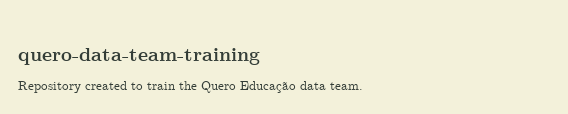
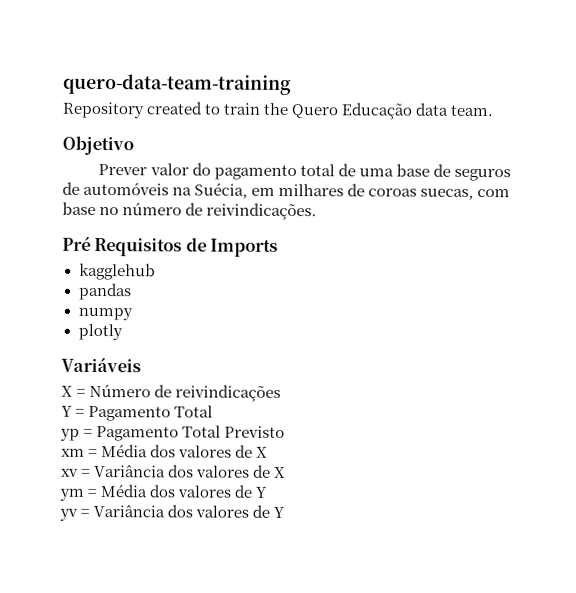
(363, 86) none -> [62,135,134,156] [98,162,511,182] [62,181,511,200] [62,201,318,221] [62,236,279,257] [78,262,156,281] [77,282,132,301] [77,307,133,321] [77,323,123,341] [61,357,141,373] [61,383,282,402] [61,405,214,422] [60,425,286,442] [61,444,269,458] [61,464,287,478] [59,484,269,501] [59,504,286,521] // Objetivo // Prever valor do pagamento total de uma base de seguros de automóveis na Suécia, em milhares de coroas suecas, com base no número de reivindicações. // Pré Requisitos de Imports // kagglehub // pandas // numpy // plotly // Variáveis // X = Número de reivindicações // Y = Pagamento Total // yp = Pagamento Total Previsto // xm = Média dos valores de X // xv = Variância dos valores de X // ym = Média dos valores de Y // yv = Variância dos valores de Y

